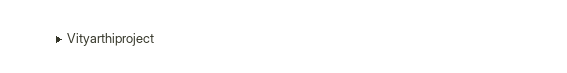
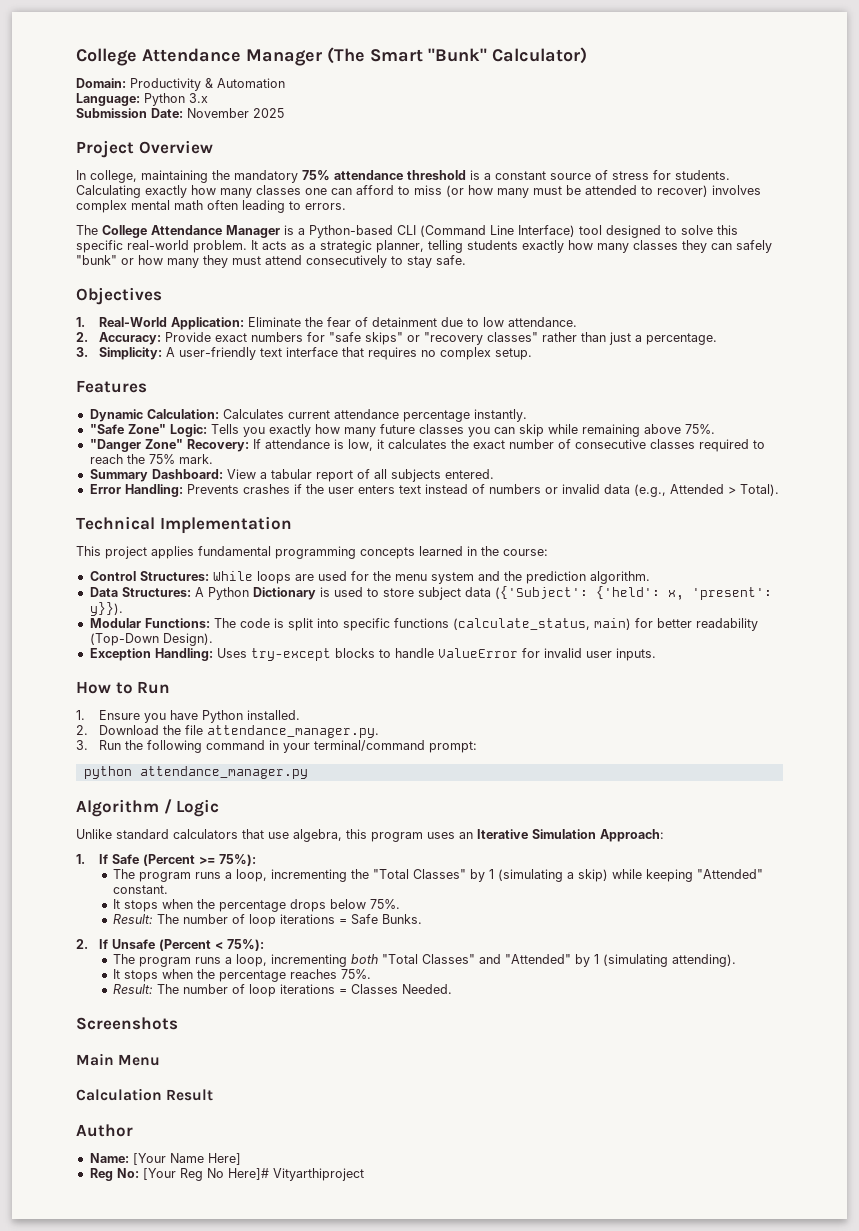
(67, 39) none -> [76,47,587,66] [76,78,285,91] [76,93,208,106] [76,108,284,118] [76,140,213,158] [76,170,730,183] [76,185,761,198] [76,200,346,213] [76,225,738,238] [76,240,772,253] [76,255,466,268] [76,287,162,305] [76,317,578,330] [76,332,718,345] [76,347,533,360] [76,380,147,393] [89,409,527,422] [89,424,715,437] [89,439,765,452] [89,454,213,464] [89,469,494,482] [89,484,779,497] [76,516,292,534] [76,546,548,559] [89,571,650,584] [89,586,772,600] [89,602,123,616] [89,618,758,631] [89,633,213,646] [89,648,656,661] [76,681,171,694] [76,710,301,723] [76,725,380,738] [76,740,478,753] [83,766,308,779] [76,799,220,817] [76,829,664,842] [76,854,257,866] [112,869,763,882] [112,885,168,894] [112,899,400,912] [112,914,422,927] [76,939,265,951] [112,954,736,967] [112,969,371,982] [112,984,452,997] [76,1017,178,1030] [76,1053,161,1066] [76,1088,214,1101] [76,1124,133,1137] [89,1153,241,1165] [89,1168,269,1181] College Attendance Manager (The Smart "Bunk" Calculator) // Domain: Productivity & Automation // Language: Python 3.x // Submission Date: November 2025 // Project Overview // In college, maintaining the mandatory 75% attendance threshold is a constant source of stress for students. Calculating exactly how many classes one can afford to miss (or how many must be attended to recover) involves complex mental math often leading to errors. // The College Attendance Manager is a Python-based CLI (Command Line Interface) tool designed to solve this specific real-world problem. It acts as a strategic planner, telling students exactly how many classes they can safely "bunk" or how many they must attend consecutively to stay safe. // Objectives // 1. Real-World Application: Eliminate the fear of detainment due to low attendance. // 2. Accuracy: Provide exact numbers for "safe skips" or "recovery classes" rather than just a percentage. // 3. Simplicity: A user-friendly text interface that requires no complex setup. // Features // Dynamic Calculation: Calculates current attendance percentage instantly. // "Safe Zone" Logic: Tells you exactly how many future classes you can skip while remaining above 75%. // "Danger Zone" Recovery: If attendance is low, it calculates the exact number of consecutive classes required to reach the 75% mark. // Summary Dashboard: View a tabular report of all subjects entered. // Error Handling: Prevents crashes if the user enters text instead of numbers or invalid data (e.g., Attended > Total). // Technical Implementation // This project applies fundamental programming concepts learned in the course: // Control Structures: While loops are used for the menu system and the prediction algorithm. // Data Structures: A Python Dictionary is used to store subject data ({'Subject': {'held': x, 'present': y}}). // Modular Functions: The code is split into specific functions (calculate_status, main) for better readability (Top-Down Design). // Exception Handling: Uses try-except blocks to handle ValueError for invalid user inputs. // How to Run // 1. Ensure you have Python installed. // 2. Download the file attendance_manager.py. // 3. Run the following command in your terminal/command prompt: // python attendance_manager.py // Algorithm / Logic // Unlike standard calculators that use algebra, this program uses an Iterative Simulation Approach: // 1. If Safe (Percent >= 75%): // The program runs a loop, incrementing the "Total Classes" by 1 (simulating a skip) while keeping "Attended" constant. // It stops when the percentage drops below 75%. // Result: The number of loop iterations = Safe Bunks. // 2. If Unsafe (Percent < 75%): // The program runs a loop, incrementing both "Total Classes" and "Attended" by 1 (simulating attending). // It stops when the percentage reaches 75%. // Result: The number of loop iterations = Classes Needed. // Screenshots // Main Menu // Calculation Result // Author // Name: [Your Name Here] // Reg No: [Your Reg No Here]#

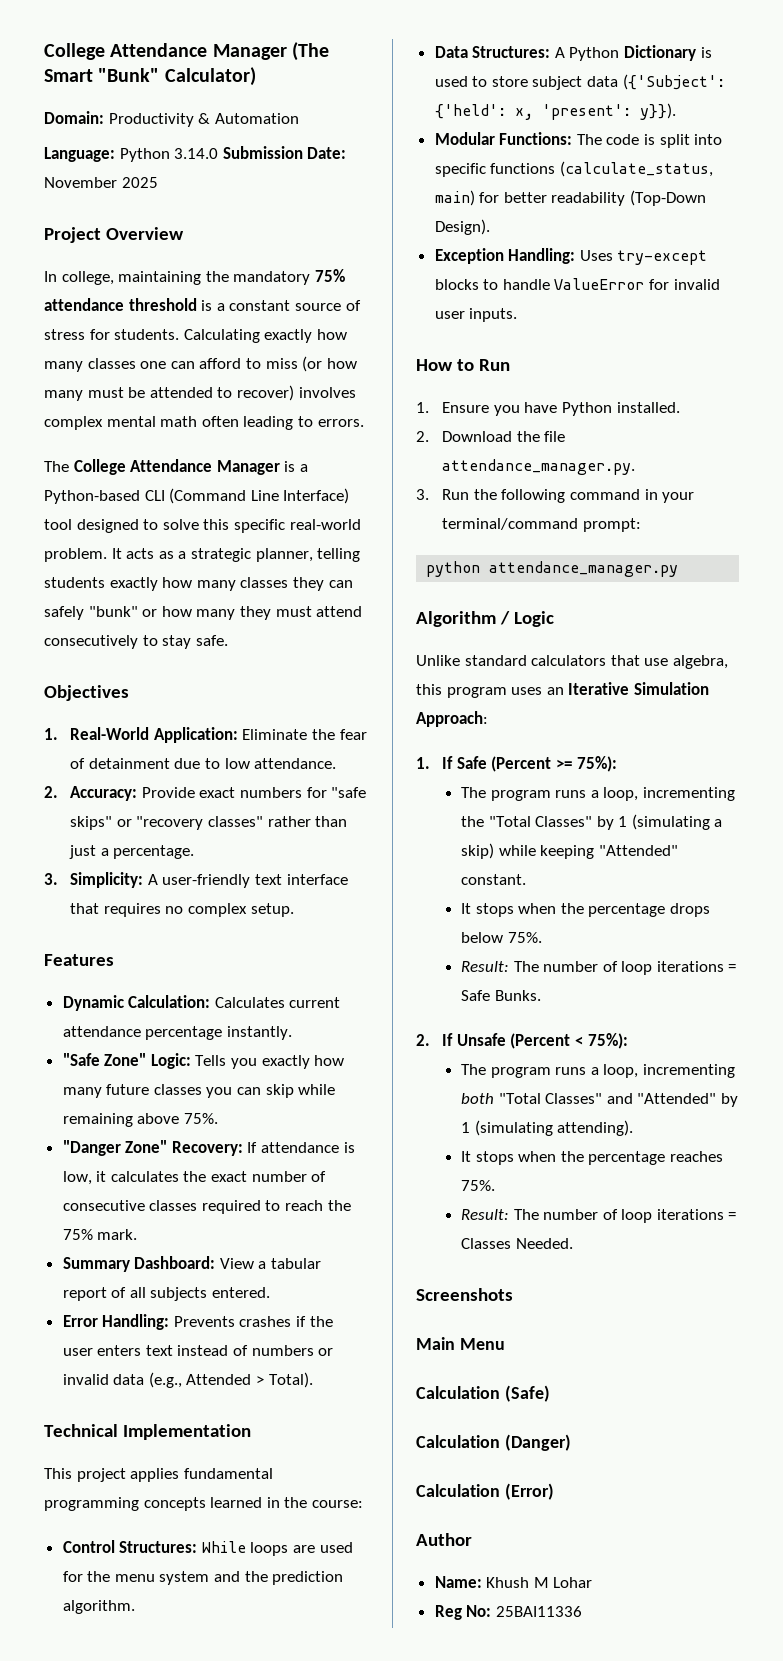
[189,93,208,103] 3.x // -> [174,148,219,159] 3.14.0
[166,1089,214,1101] Result -> [504,1385,550,1402] [416,1434,571,1451] [416,1483,554,1500] (Safe) // Calculation (Danger) // Calculation (Error)
[132,1153,241,1165] [Your Name Here] -> [486,1577,593,1588] Khush M Lohar
[142,1168,364,1181] [Your Reg No Here]# Vityarthiproject -> [495,1606,582,1617] 25BAI11336

